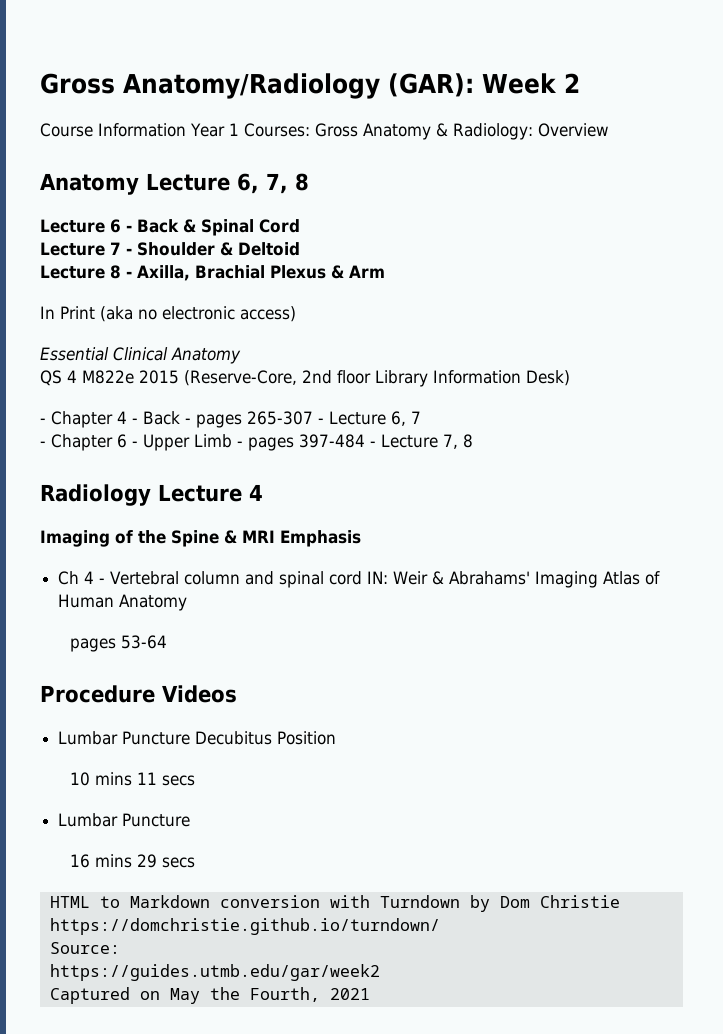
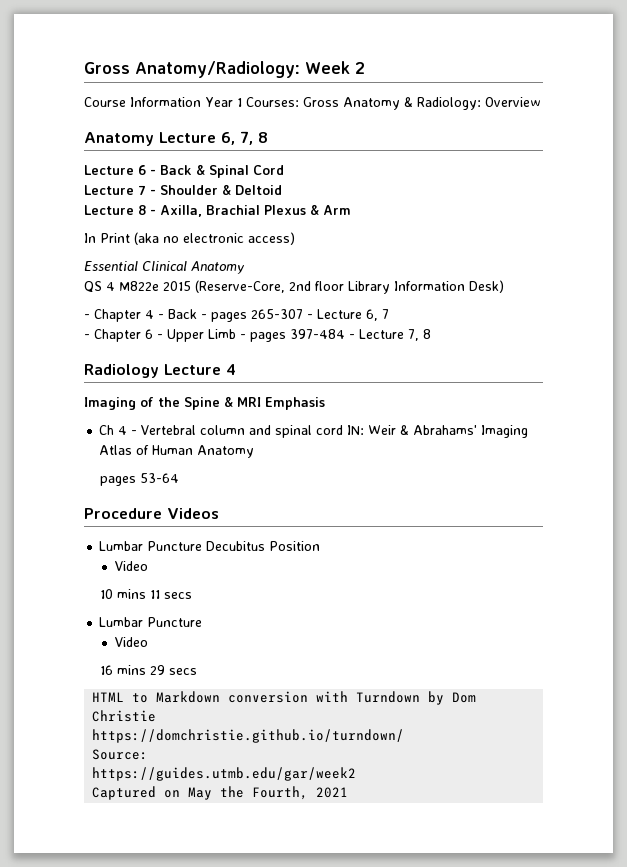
[40,73,474,99] Gross Anatomy/Radiology (GAR): -> [84,61,300,78] Gross Anatomy/Radiology:
(337, 738) none -> [115,561,149,571] // Video
(191, 820) none -> [115,637,149,647] // Video

